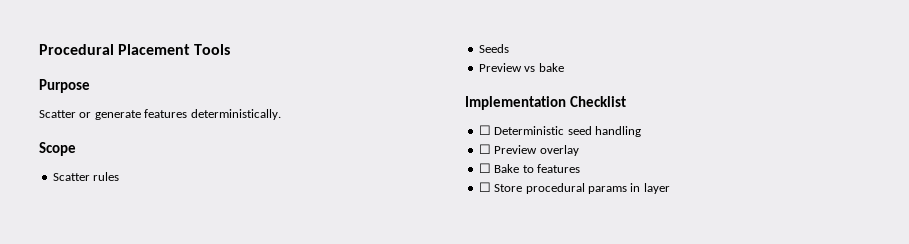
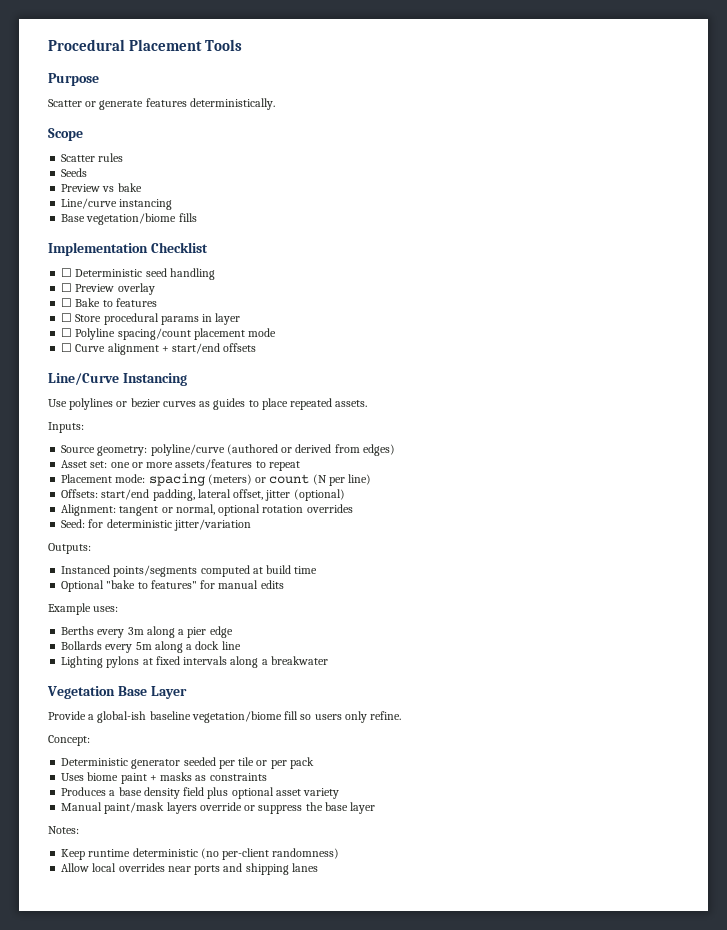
(564, 67) none -> [61,198,173,210] [61,213,197,225] // Line/curve instancing // Base vegetation/biome fills
(670, 188) none -> [61,328,277,340] [61,343,257,355] [48,373,187,386] [48,398,368,410] [48,422,84,433] [61,444,395,456] [61,459,300,471] [61,473,372,486] [61,489,345,501] [61,504,353,516] [61,519,251,531] [48,543,91,554] [61,565,318,577] [61,580,284,592] [48,603,119,615] [61,626,233,638] [61,641,241,653] [61,656,328,668] [47,686,187,699] [48,711,402,723] [48,735,90,746] [61,757,314,769] [61,772,267,784] [61,787,340,799] [61,802,376,814] [48,826,79,834] [61,848,340,860] [61,863,318,875] // ☐ Polyline spacing/count placement mode // ☐ Curve alignment + start/end offsets // Line/Curve Instancing // Use polylines or bezier curves as guides to place repeated assets. // Inputs: // Source geometry: polyline/curve (authored or derived from edges) // Asset set: one or more assets/features to repeat // Placement mode: spacing (meters) or count (N per line) // Offsets: start/end padding, lateral offset, jitter (optional) // Alignment: tangent or normal, optional rotation overrides // Seed: for deterministic jitter/variation // Outputs: // Instanced points/segments computed at build time // Optional "bake to features" for manual edits // Example uses: // Berths every 3m along a pier edge // Bollards every 5m along a dock line // Lighting pylons at fixed intervals along a breakwater // Vegetation Base Layer // Provide a global-ish baseline vegetation/biome fill so users only refine. // Concept: // Deterministic generator seeded per tile or per pack // Uses biome paint + masks as constraints // Produces a base density field plus optional asset variety // Manual paint/mask layers override or suppress the base layer // Notes: // Keep runtime deterministic (no per-client randomness) // Allow local overrides near ports and shipping lanes

